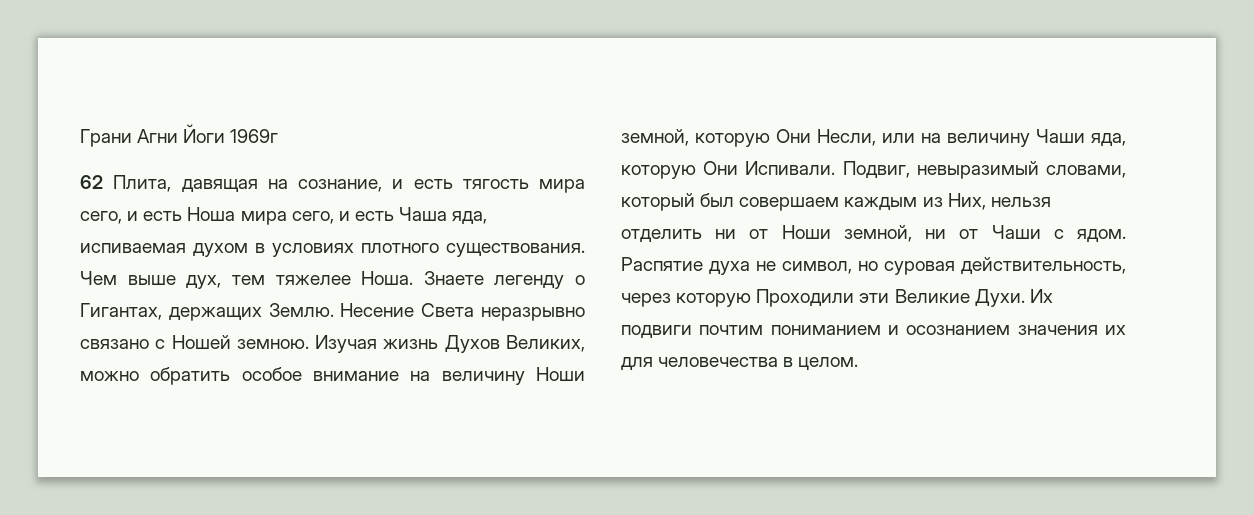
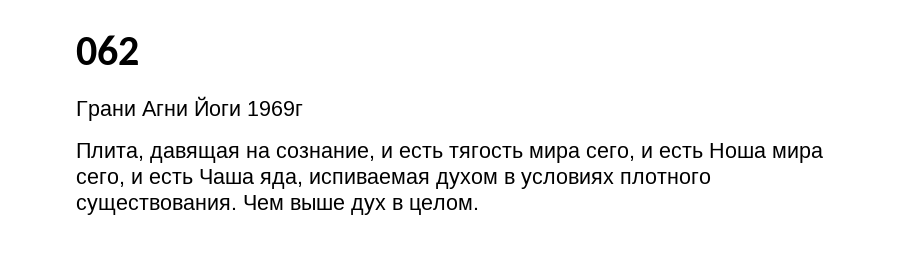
(80, 138) none -> [76,35,139,65] 062 //
[80,175,103,189] 62 -> (303, 108) none
[186,271,585,289] [80,303,585,321] [80,335,585,353] [80,367,585,385] [621,129,1126,147] [621,161,1126,179] [621,193,1051,211] [621,225,1126,242] [621,257,1126,275] [621,289,1053,307] [621,325,1126,338] [621,357,779,370] дух, тем тяжелее Ноша. Знаете легенду о Гигантах, держащих Землю. Несение Света неразрывно связано с Ношей земною. Изучая жизнь Духов Великих, можно обратить особое внимание на величину Ноши земной, которую Они Несли, или на величину Чаши яда, которую Они Испивали. Подвиг, невыразимый словами, который был совершаем каждым из Них, нельзя отделить ни от Ноши земной, ни от Чаши с ядом. Распятие духа не символ, но суровая действительность, через которую Проходили эти Великие Духи. Их подвиги почтим пониманием и осознанием значения их для человечества -> [351,198,386,215] дух

